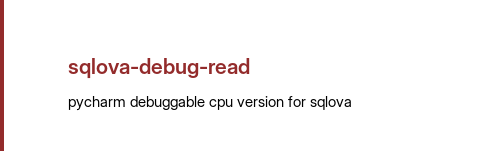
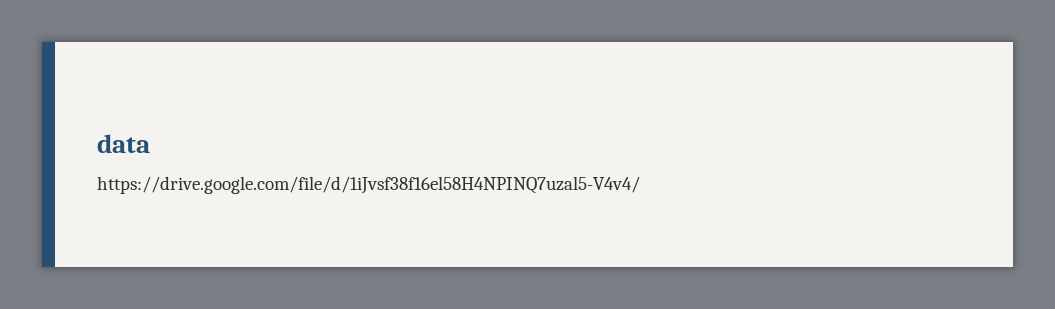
[68,58,250,79] [68,96,353,111] sqlova-debug-read // pycharm debuggable cpu version for sqlova -> [97,134,150,153] [97,176,640,194] data // https://drive.google.com/file/d/1iJvsf38f16el58H4NPINQ7uzal5-V4v4/

